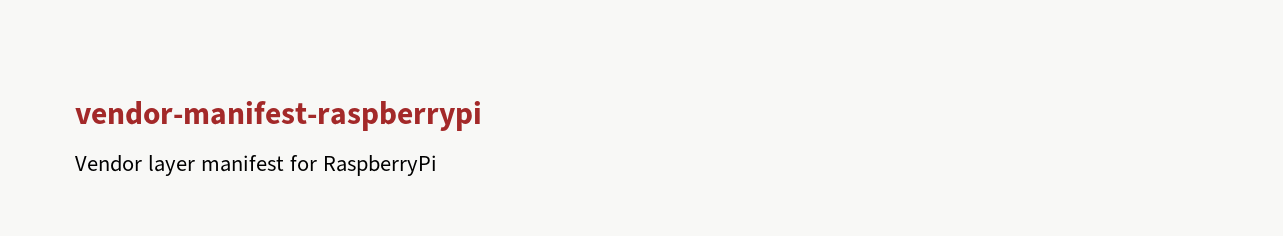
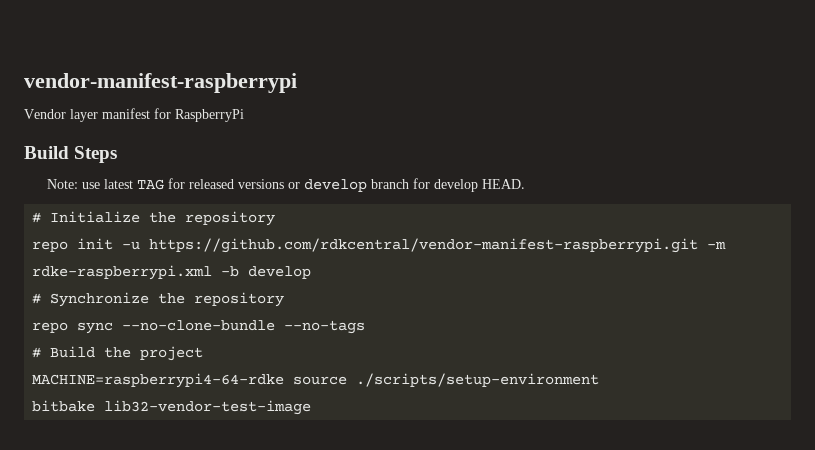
(438, 165) none -> [24,146,118,163] [46,178,525,192] [32,211,276,226] [32,238,727,253] [32,265,312,280] [32,292,285,307] [32,320,366,334] [32,346,204,361] [32,373,600,388] [32,400,312,415] // Build Steps // Note: use latest TAG for released versions or develop branch for develop HEAD. // # Initialize the repository // repo init -u https://github.com/rdkcentral/vendor-manifest-raspberrypi.git -m rdke-raspberrypi.xml -b develop // # Synchronize the repository // repo sync --no-clone-bundle --no-tags // # Build the project // MACHINE=raspberrypi4-64-rdke source ./scripts/setup-environment // bitbake lib32-vendor-test-image

